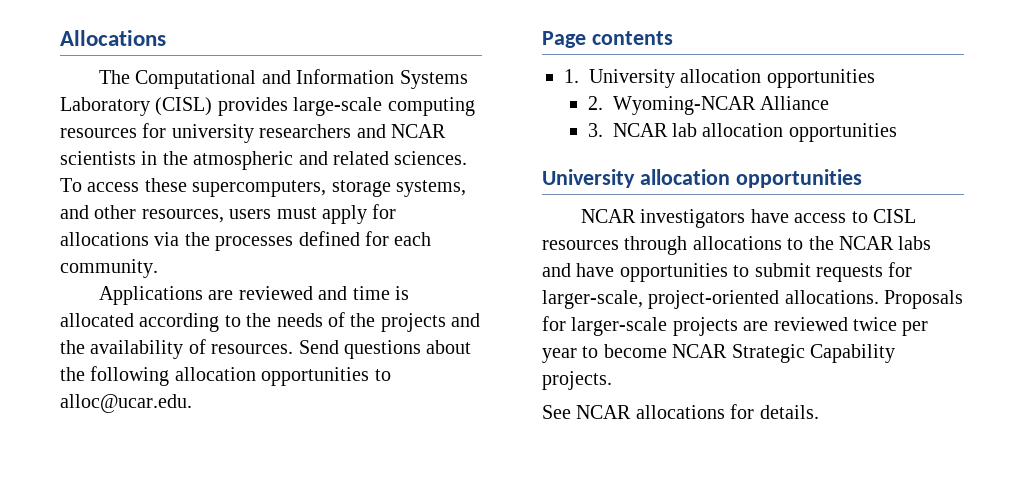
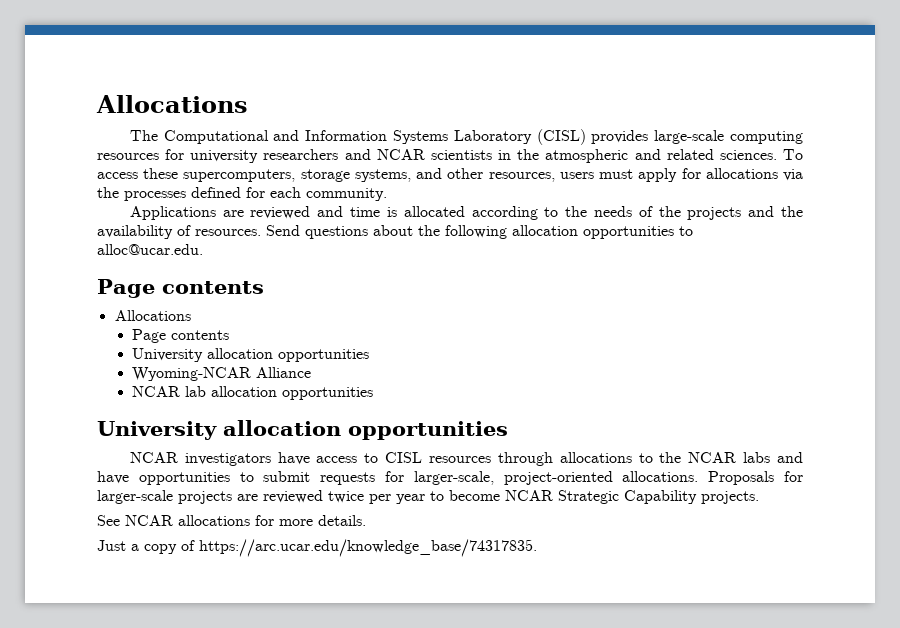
[564,69,875,88] [587,96,603,110] 1. University allocation opportunities // 2. -> [114,310,191,321] [132,329,230,343] [132,348,370,362] Allocations // Page contents // University allocation opportunities //
[587,123,603,137] 3. -> (312, 372) none
(755, 411) none -> [279,519,313,526] more
(819, 412) none -> [97,539,537,557] // Just a copy of https://arc.ucar.edu/knowledge_base/74317835.

